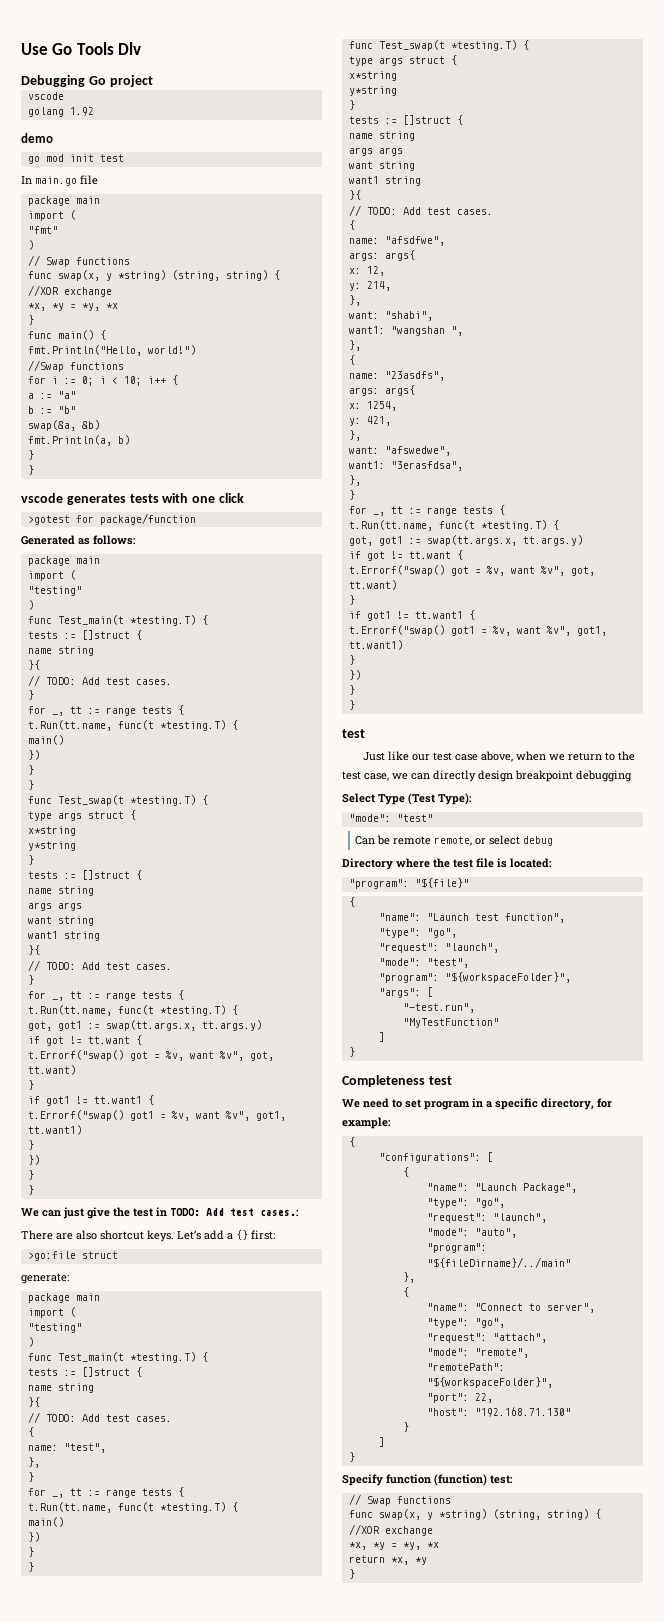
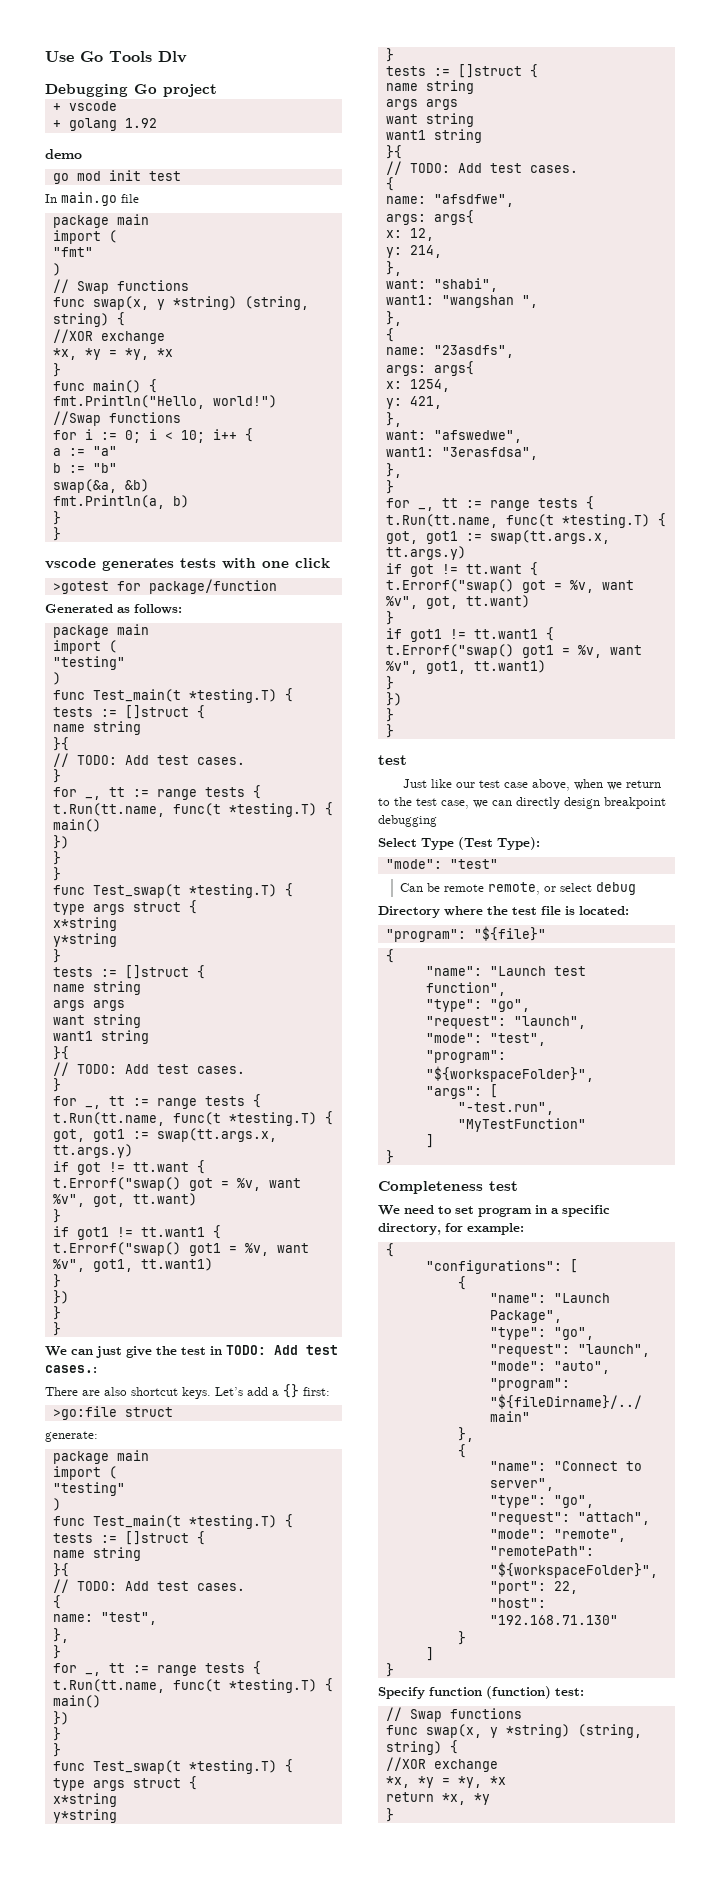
(153, 81) none -> [52,103,61,111] +
(64, 96) none -> [52,120,61,128] +

